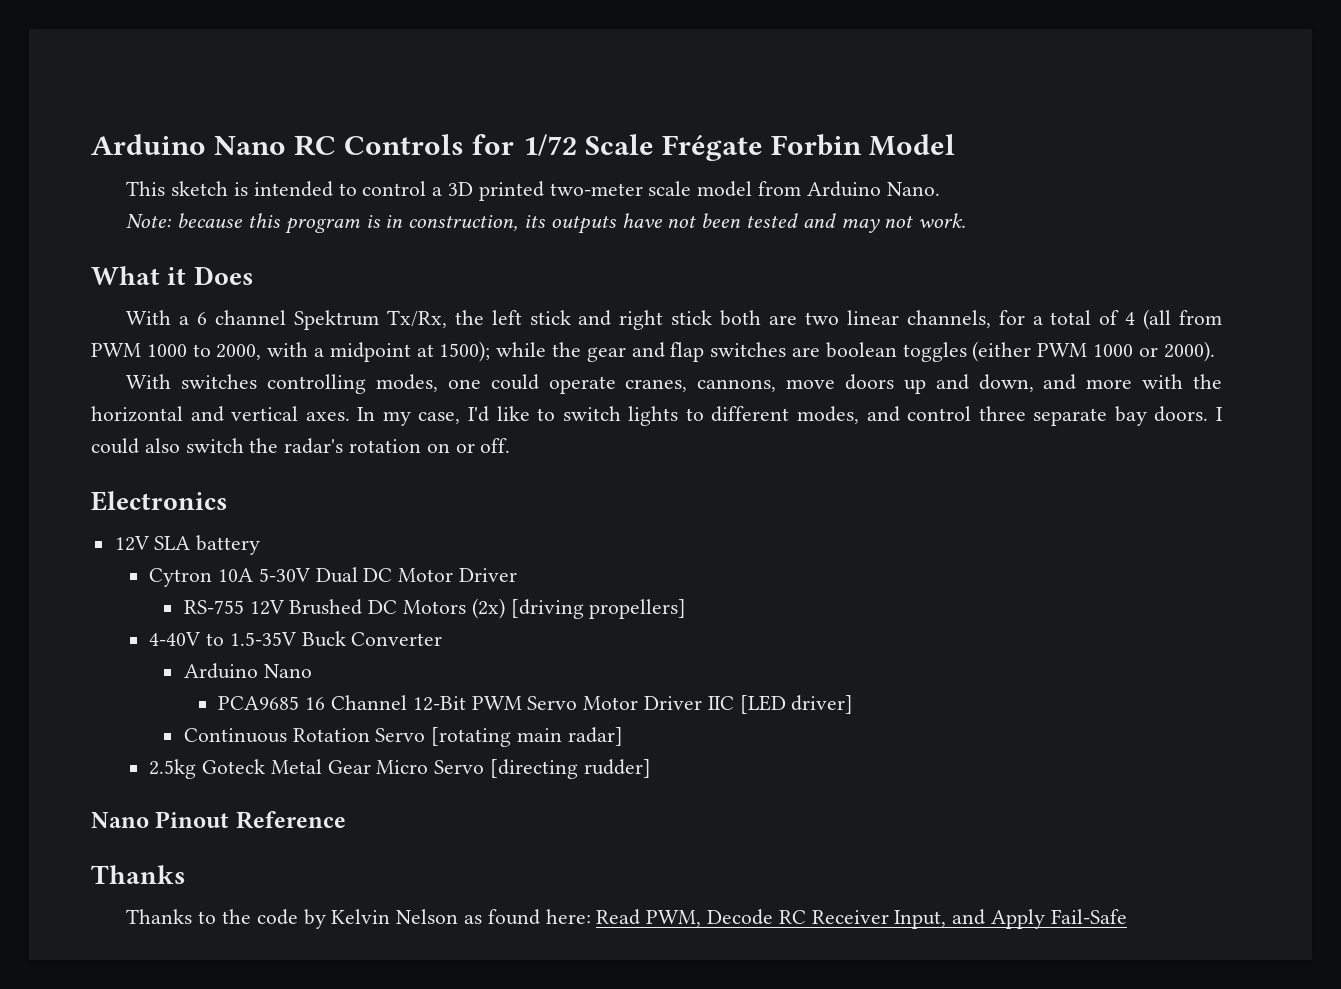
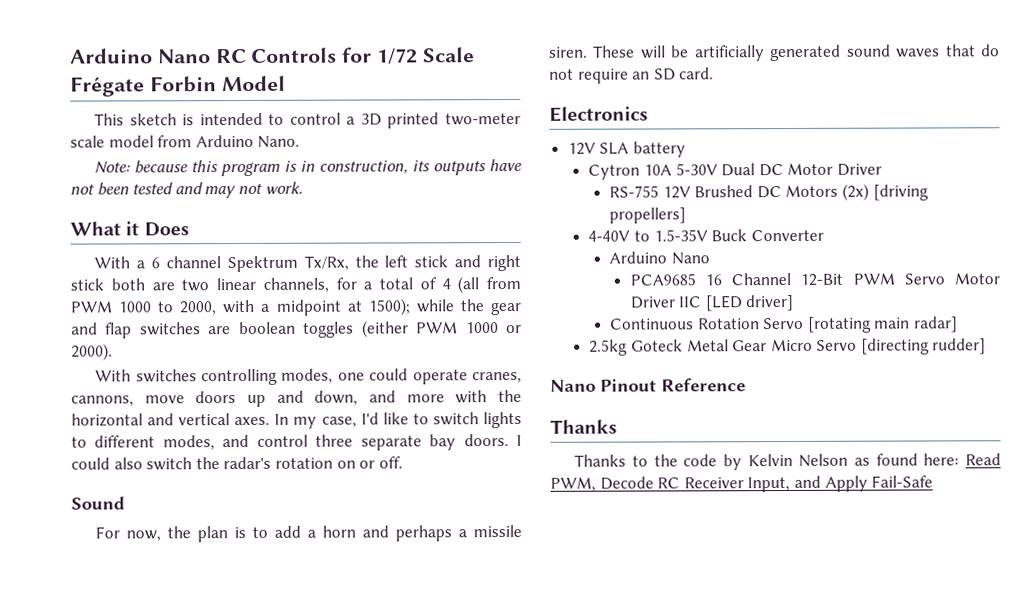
(511, 445) none -> [71,496,125,510] [95,524,522,543] [549,44,1000,62] [549,67,715,84] // Sound // For now, the plan is to add a horn and perhaps a missile siren. These will be artificially generated sound waves that do not require an SD card.

